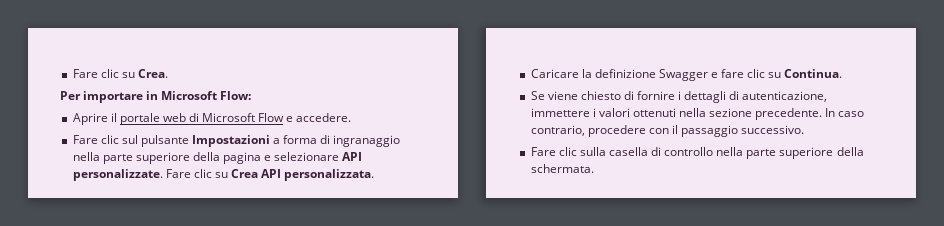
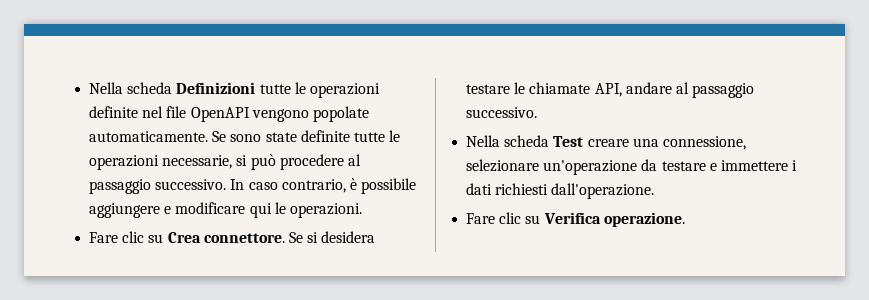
[72,69,168,78] [60,91,252,103] [72,113,352,125] [72,135,401,147] [72,152,363,164] [72,169,375,181] [530,69,843,81] [530,91,828,103] [530,108,865,120] [530,125,805,137] [530,147,864,159] [530,164,594,173] Fare clic su Crea. // Per importare in Microsoft Flow: // Aprire il portale web di Microsoft Flow e accedere. // Fare clic sul pulsante Impostazioni a forma di ingranaggio nella parte superiore della pagina e selezionare API personalizzate. Fare clic su Crea API personalizzata. // Caricare la definizione Swagger e fare clic su Continua. // Se viene chiesto di fornire i dettagli di autenticazione, immettere i valori ottenuti nella sezione precedente. In caso contrario, procedere con il passaggio successivo. // Fare clic sulla casella di controllo nella parte superiore della schermata. -> [89,82,380,98] [89,106,369,122] [89,130,401,142] [89,154,361,170] [89,178,417,194] [89,202,362,218] [89,231,376,243] [466,82,755,98] [466,107,538,118] [466,135,746,150] [466,159,798,175] [466,183,655,199] [466,212,685,227] Nella scheda Definizioni tutte le operazioni definite nel file OpenAPI vengono popolate automaticamente. Se sono state definite tutte le operazioni necessarie, si può procedere al passaggio successivo. In caso contrario, è possibile aggiungere e modificare qui le operazioni. // Fare clic su Crea connettore. Se si desidera testare le chiamate API, andare al passaggio successivo. // Nella scheda Test creare una connessione, selezionare un'operazione da testare e immettere i dati richiesti dall'operazione. // Fare clic su Verifica operazione.

